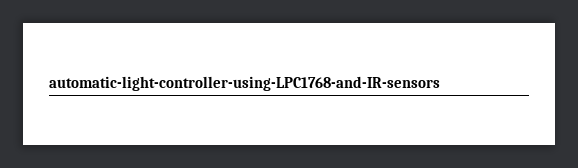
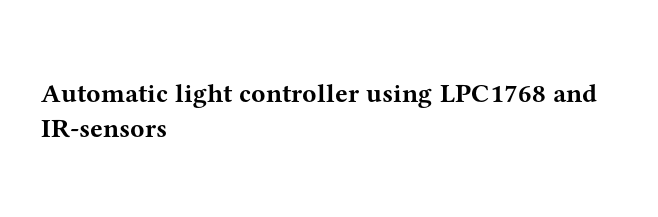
[49,76,440,91] automatic-light-controller-using-LPC1768-and-IR-sensors -> [41,84,597,108] [41,119,167,138] Automatic light controller using LPC1768 and IR-sensors

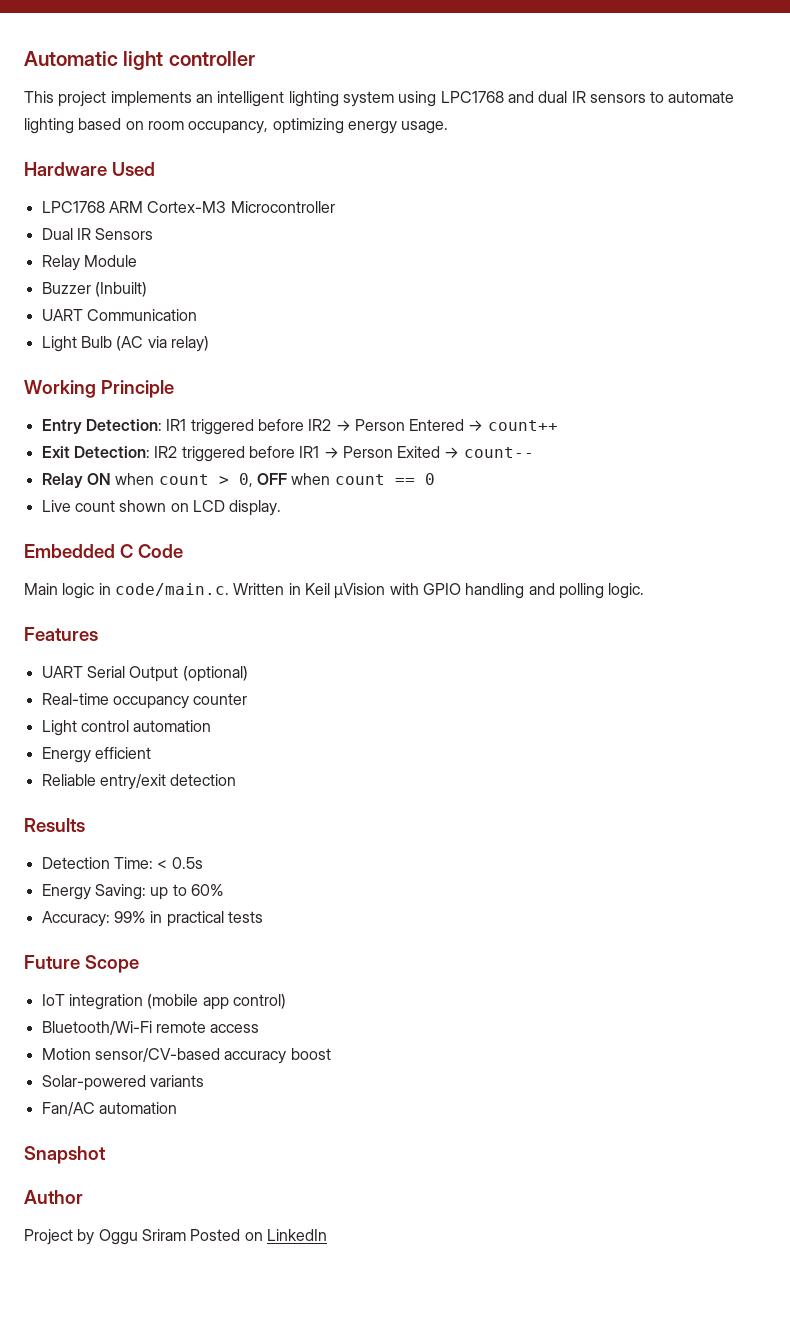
[366,84,597,108] [41,119,167,138] using LPC1768 and IR-sensors -> [24,91,735,107] [24,118,449,134] [24,162,155,176] [41,201,335,213] [41,228,154,240] [41,255,137,271] [41,282,147,297] [41,309,197,321] [41,336,209,352] [24,380,174,398] [41,419,558,435] [41,446,534,462] [41,473,435,488] [41,500,282,516] [24,544,183,558] [24,583,645,599] [24,627,98,641] [41,666,248,682] [41,693,248,709] [41,720,212,736] [41,747,151,763] [41,774,237,790] [24,818,85,832] [41,857,203,869] [41,884,224,900] [41,911,263,927] [24,955,139,973] [41,994,286,1010] [41,1021,260,1035] [41,1048,331,1064] [41,1075,204,1091] [41,1102,177,1116] [24,1146,106,1164] [24,1190,83,1204] [24,1229,327,1245] // This project implements an intelligent lighting system using LPC1768 and dual IR sensors to automate lighting based on room occupancy, optimizing energy usage. // Hardware Used // LPC1768 ARM Cortex-M3 Microcontroller // Dual IR Sensors // Relay Module // Buzzer (Inbuilt) // UART Communication // Light Bulb (AC via relay) // Working Principle // Entry Detection: IR1 triggered before IR2 → Person Entered → count++ // Exit Detection: IR2 triggered before IR1 → Person Exited → count-- // Relay ON when count > 0, OFF when count == 0 // Live count shown on LCD display. // Embedded C Code // Main logic in code/main.c. Written in Keil µVision with GPIO handling and polling logic. // Features // UART Serial Output (optional) // Real-time occupancy counter // Light control automation // Energy efficient // Reliable entry/exit detection // Results // Detection Time: < 0.5s // Energy Saving: up to 60% // Accuracy: 99% in practical tests // Future Scope // IoT integration (mobile app control) // Bluetooth/Wi-Fi remote access // Motion sensor/CV-based accuracy boost // Solar-powered variants // Fan/AC automation // Snapshot // Author // Project by Oggu Sriram Posted on LinkedIn

